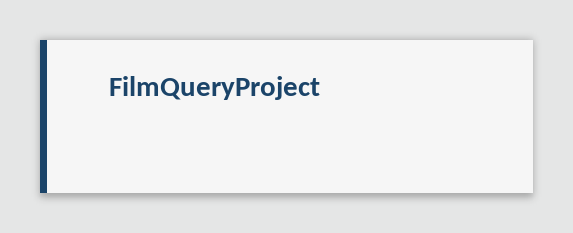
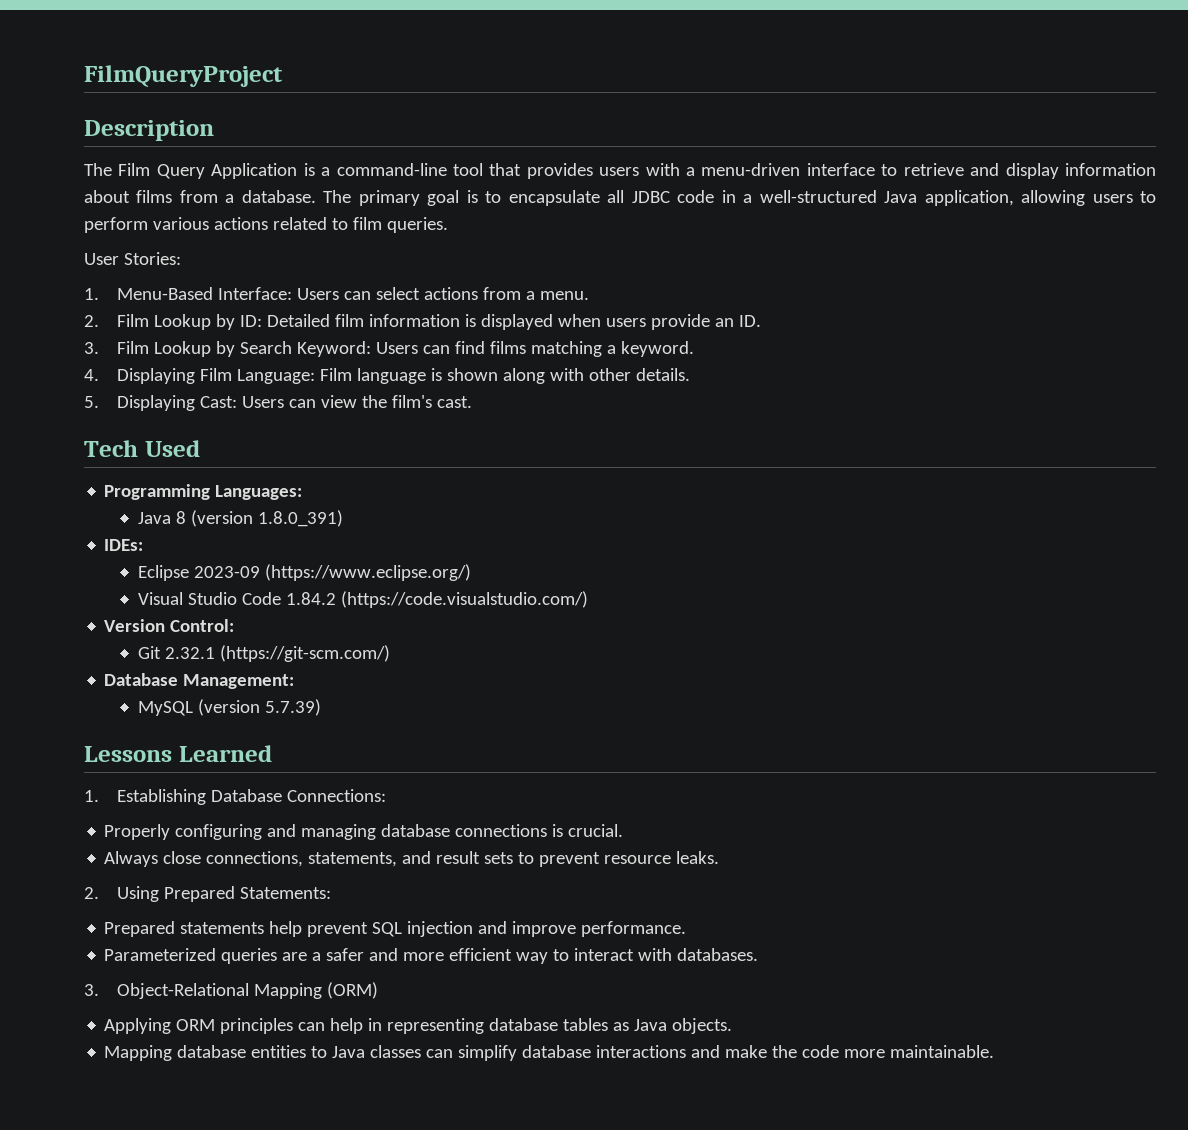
(320, 88) none -> [84,120,214,141] [84,163,1156,179] [84,190,1156,206] [84,217,448,233] [84,252,181,265] [84,287,590,300] [84,314,762,330] [84,341,695,357] [84,368,691,384] [84,395,473,411] [84,440,200,457] [104,484,303,500] [137,510,343,527] [104,539,144,551] [137,564,471,581] [137,591,588,608] [104,619,235,632] [137,645,390,662] [104,673,295,689] [137,699,321,716] [84,745,272,762] [84,789,387,805] [104,824,624,840] [104,851,720,867] [84,886,332,902] [104,921,687,937] [104,948,759,964] [84,982,379,999] [104,1018,733,1034] [104,1045,995,1061] // Description // The Film Query Application is a command-line tool that provides users with a menu-driven interface to retrieve and display information about films from a database. The primary goal is to encapsulate all JDBC code in a well-structured Java application, allowing users to perform various actions related to film queries. // User Stories: // 1. Menu-Based Interface: Users can select actions from a menu. // 2. Film Lookup by ID: Detailed film information is displayed when users provide an ID. // 3. Film Lookup by Search Keyword: Users can find films matching a keyword. // 4. Displaying Film Language: Film language is shown along with other details. // 5. Displaying Cast: Users can view the film's cast. // Tech Used // Programming Languages: // Java 8 (version 1.8.0_391) // IDEs: // Eclipse 2023-09 (https://www.eclipse.org/) // Visual Studio Code 1.84.2 (https://code.visualstudio.com/) // Version Control: // Git 2.32.1 (https://git-scm.com/) // Database Management: // MySQL (version 5.7.39) // Lessons Learned // 1. Establishing Database Connections: // Properly configuring and managing database connections is crucial. // Always close connections, statements, and result sets to prevent resource leaks. // 2. Using Prepared Statements: // Prepared statements help prevent SQL injection and improve performance. // Parameterized queries are a safer and more efficient way to interact with databases. // 3. Object-Relational Mapping (ORM) // Applying ORM principles can help in representing database tables as Java objects. // Mapping database entities to Java classes can simplify database interactions and make the code more maintainable.

